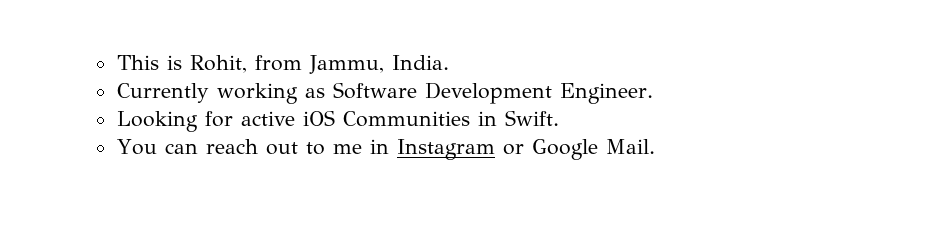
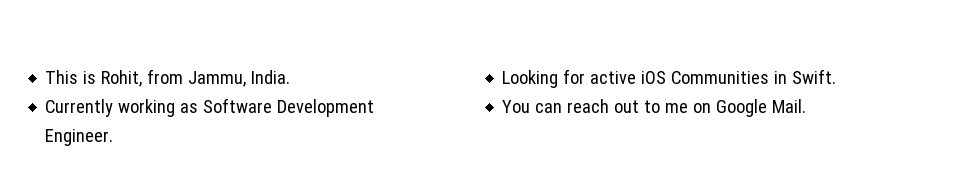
[369,139,524,160] in Instagram or -> [693,103,712,113] on

